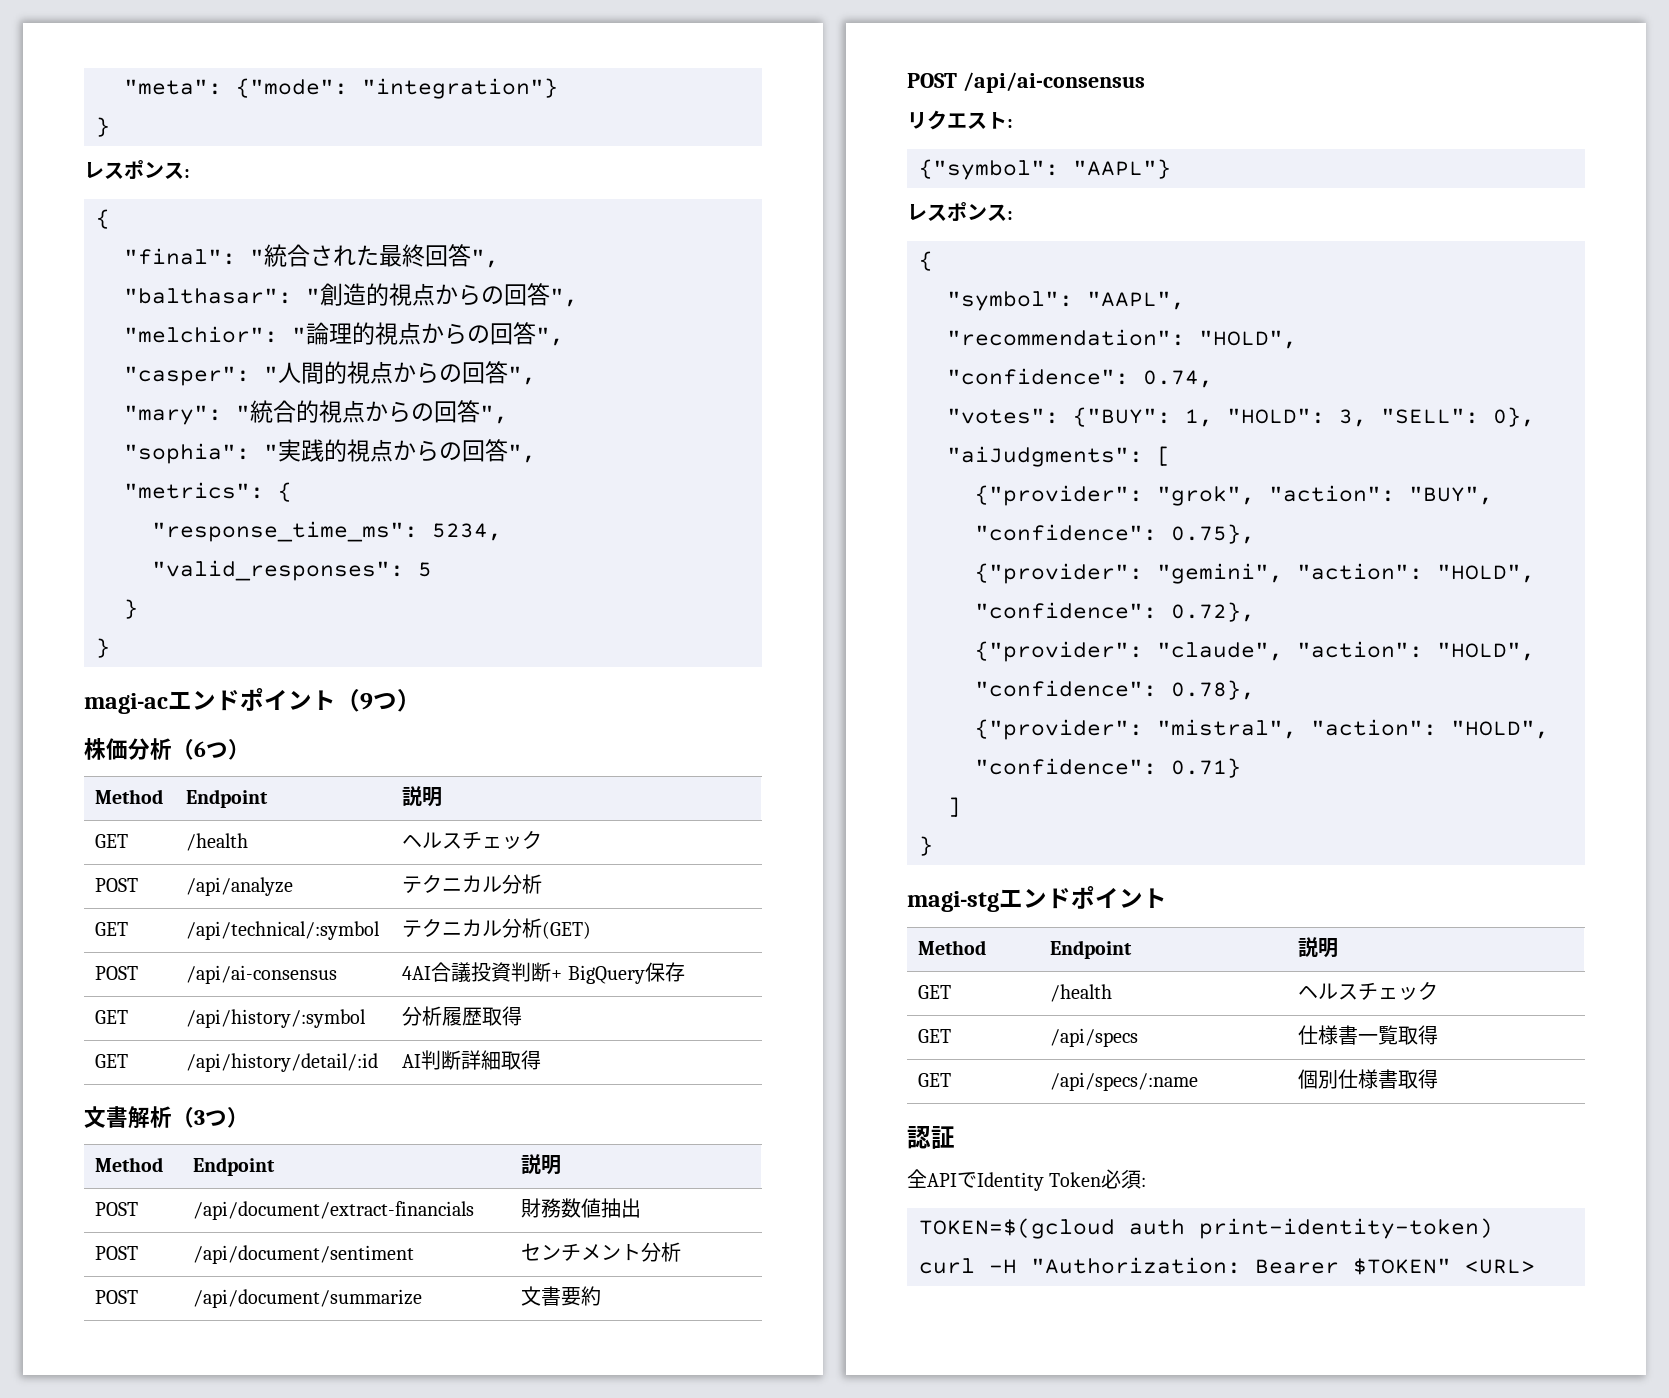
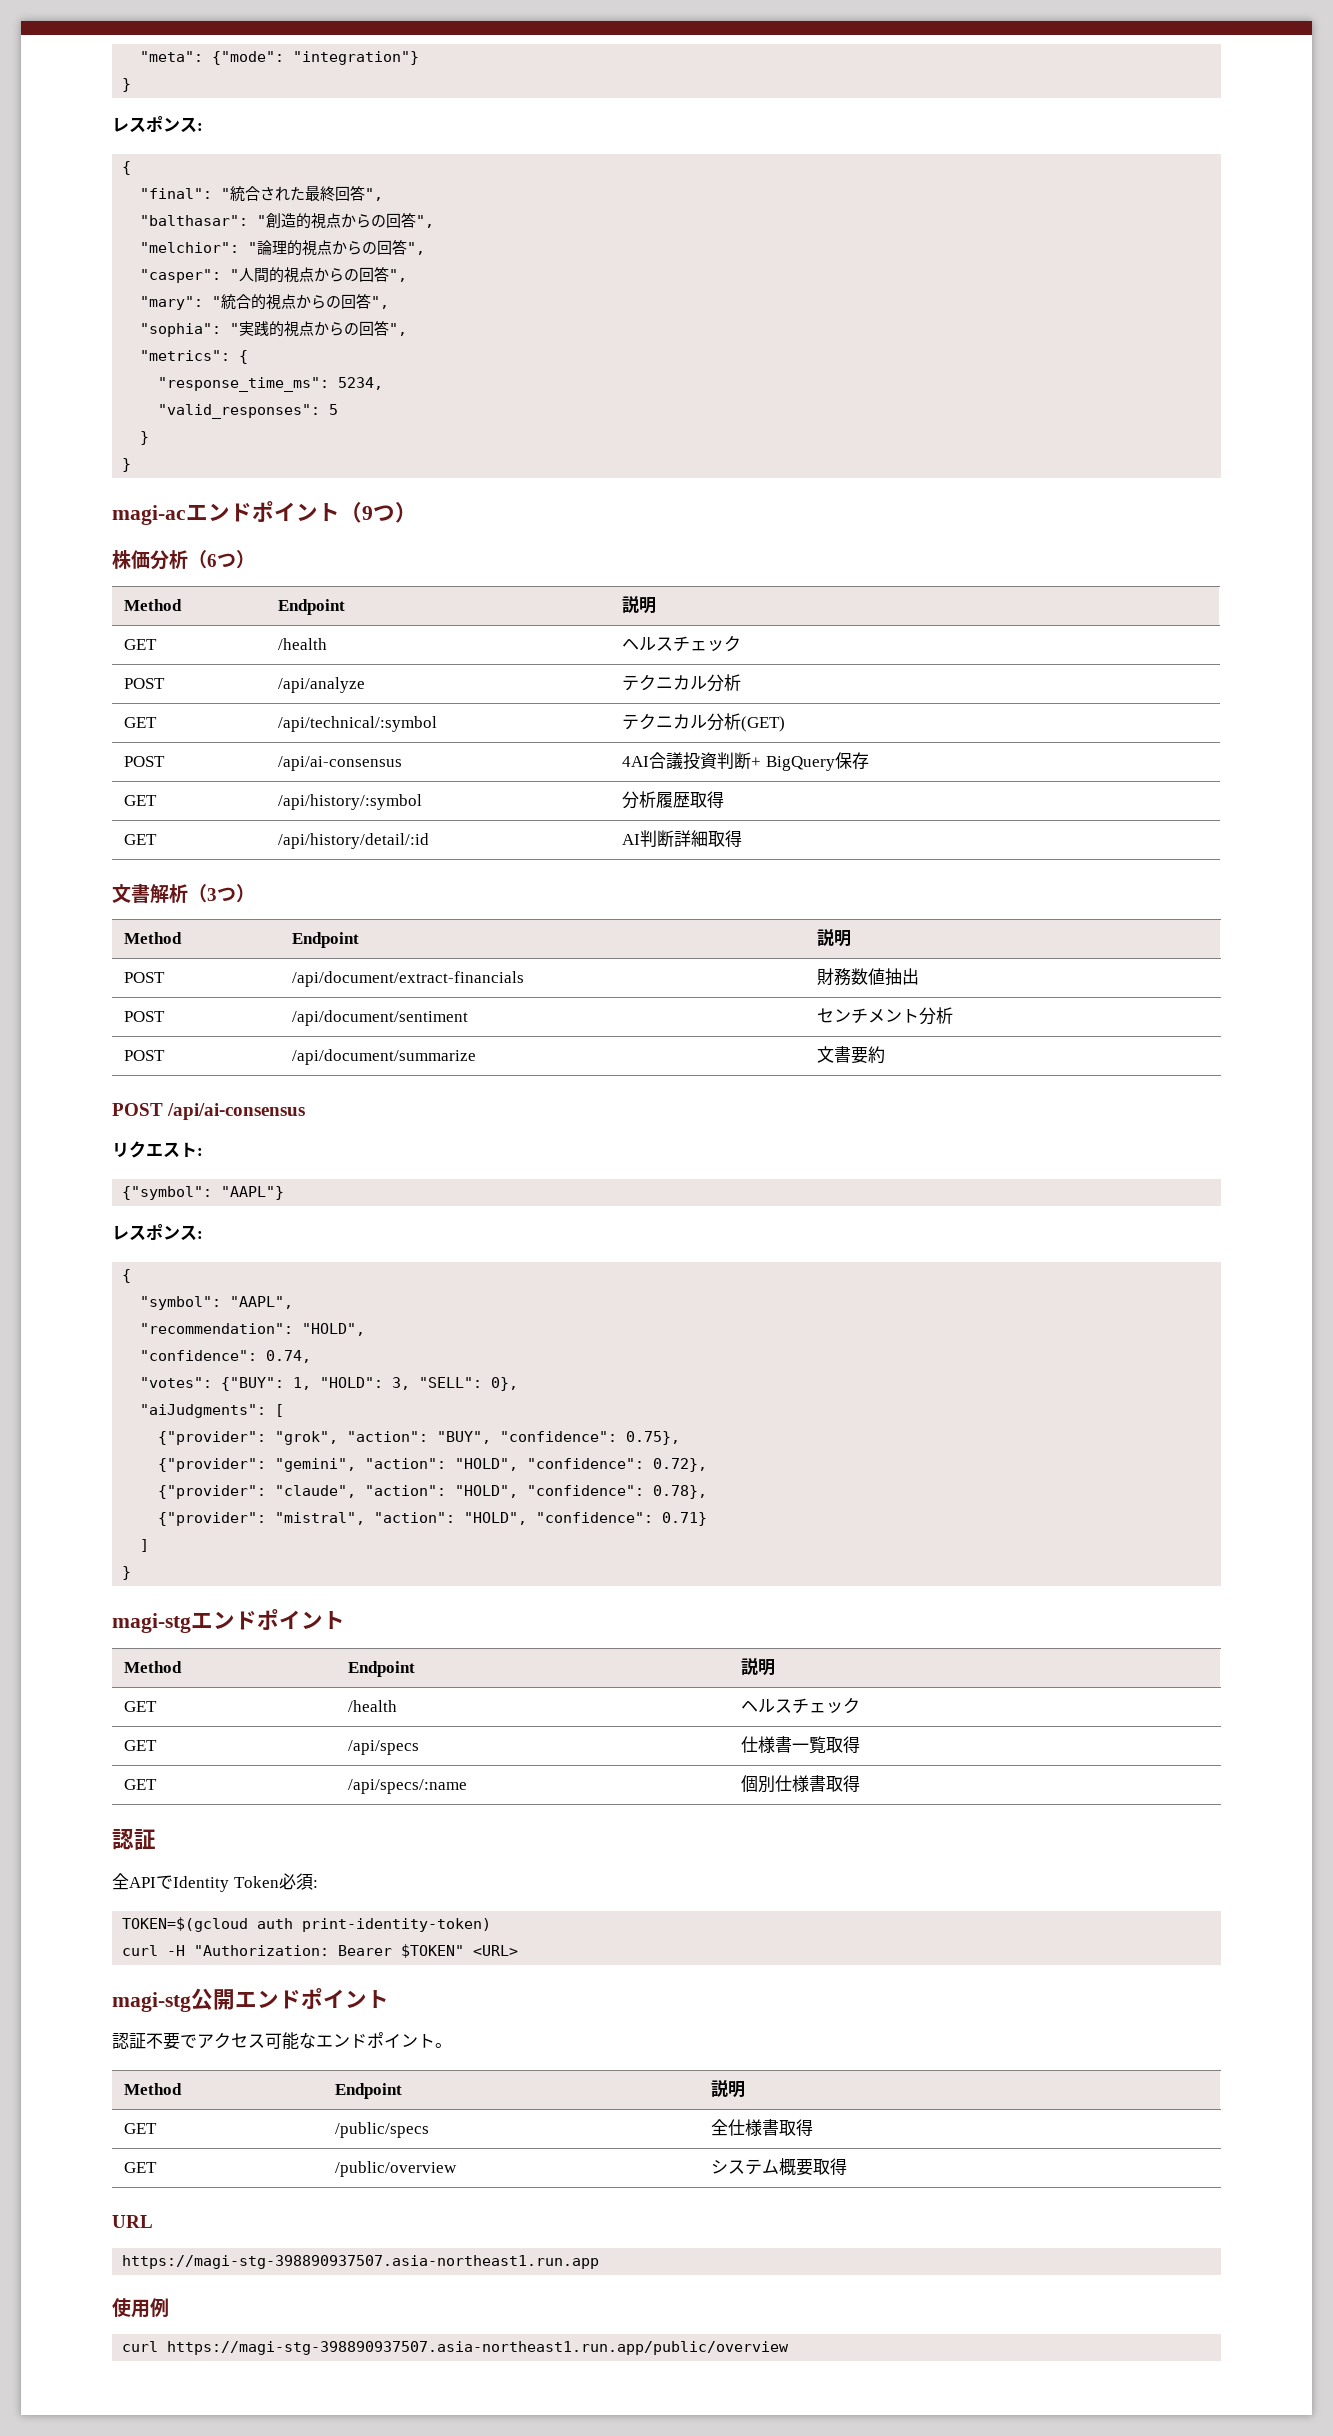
(1535, 1266) none -> [112,1988,389,2012] [112,2032,452,2050] [124,2083,183,2095] [335,2083,403,2099] [711,2080,746,2098] [124,2123,158,2134] [335,2122,430,2138] [711,2119,814,2136] [124,2162,158,2173] [335,2161,458,2177] [711,2158,848,2176] [112,2215,153,2228] [122,2255,600,2269] [112,2298,169,2318] [122,2341,790,2355] // magi-stg公開エンドポイント // 認証不要でアクセス可能なエンドポイント。 // Method | Endpoint | 説明 // GET | /public/specs | 全仕様書取得 // GET | /public/overview | システム概要取得 // URL // https://magi-stg-398890937507.asia-northeast1.run.app // 使用例 // curl https://magi-stg-398890937507.asia-northeast1.run.app/public/overview

